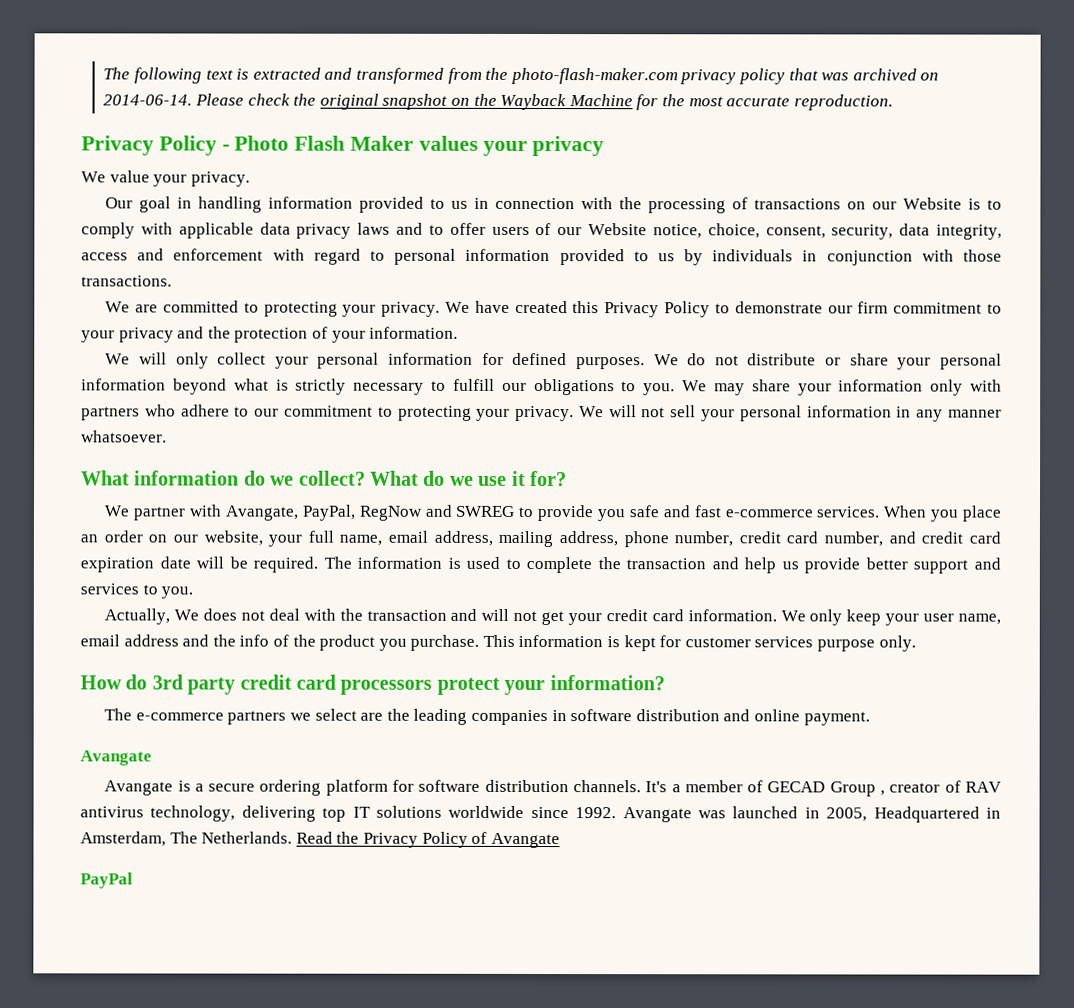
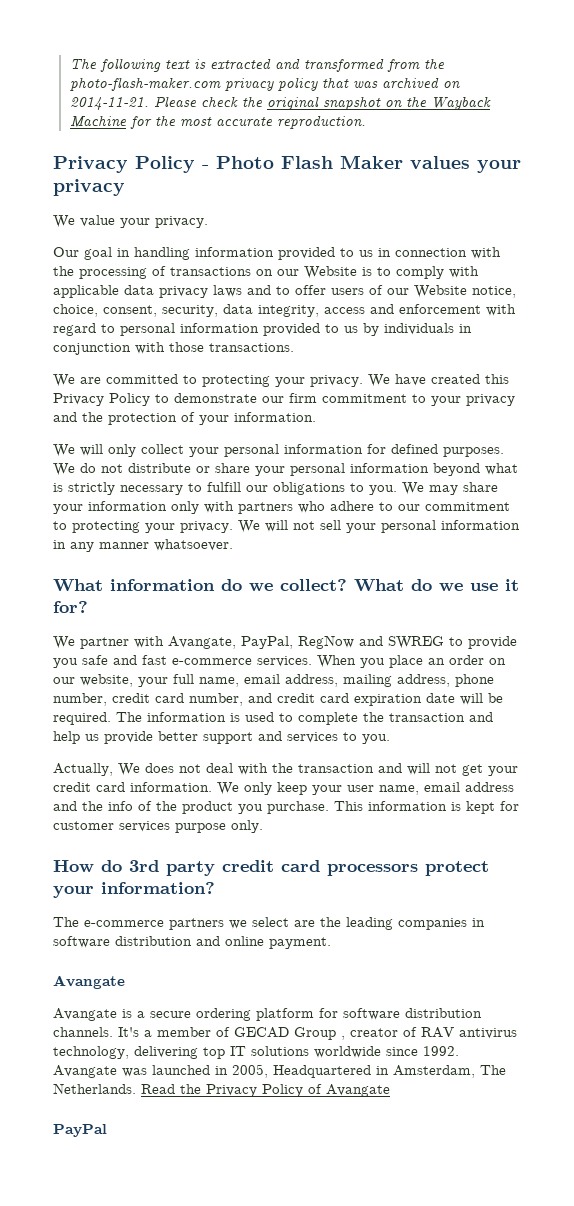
[103,94,193,106] 2014-06-14. -> [69,97,149,110] 2014-11-21.

